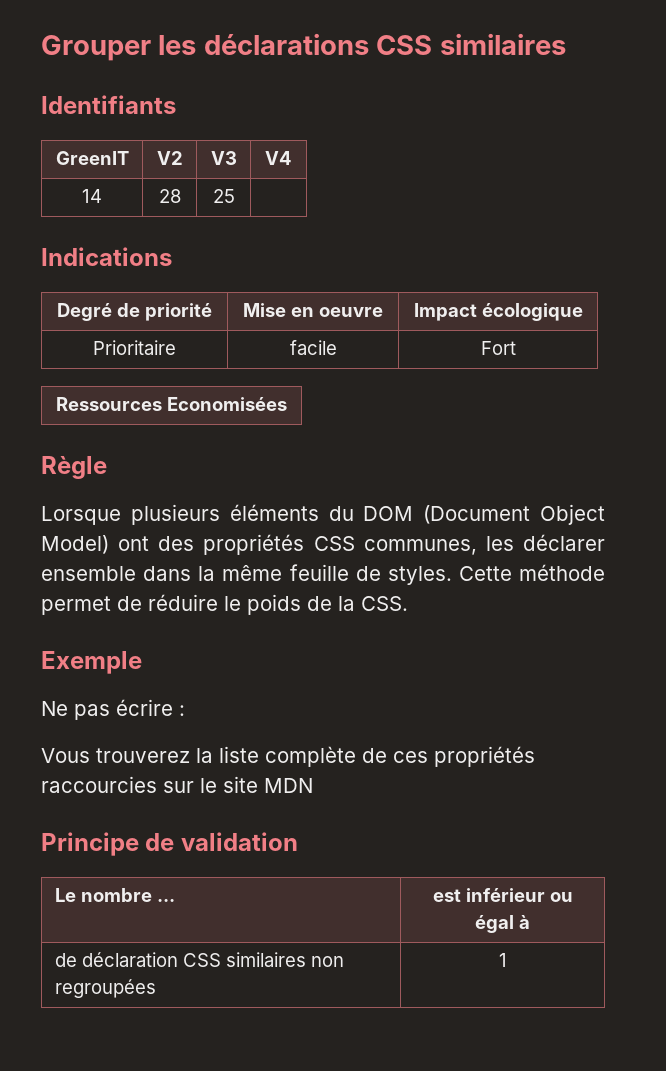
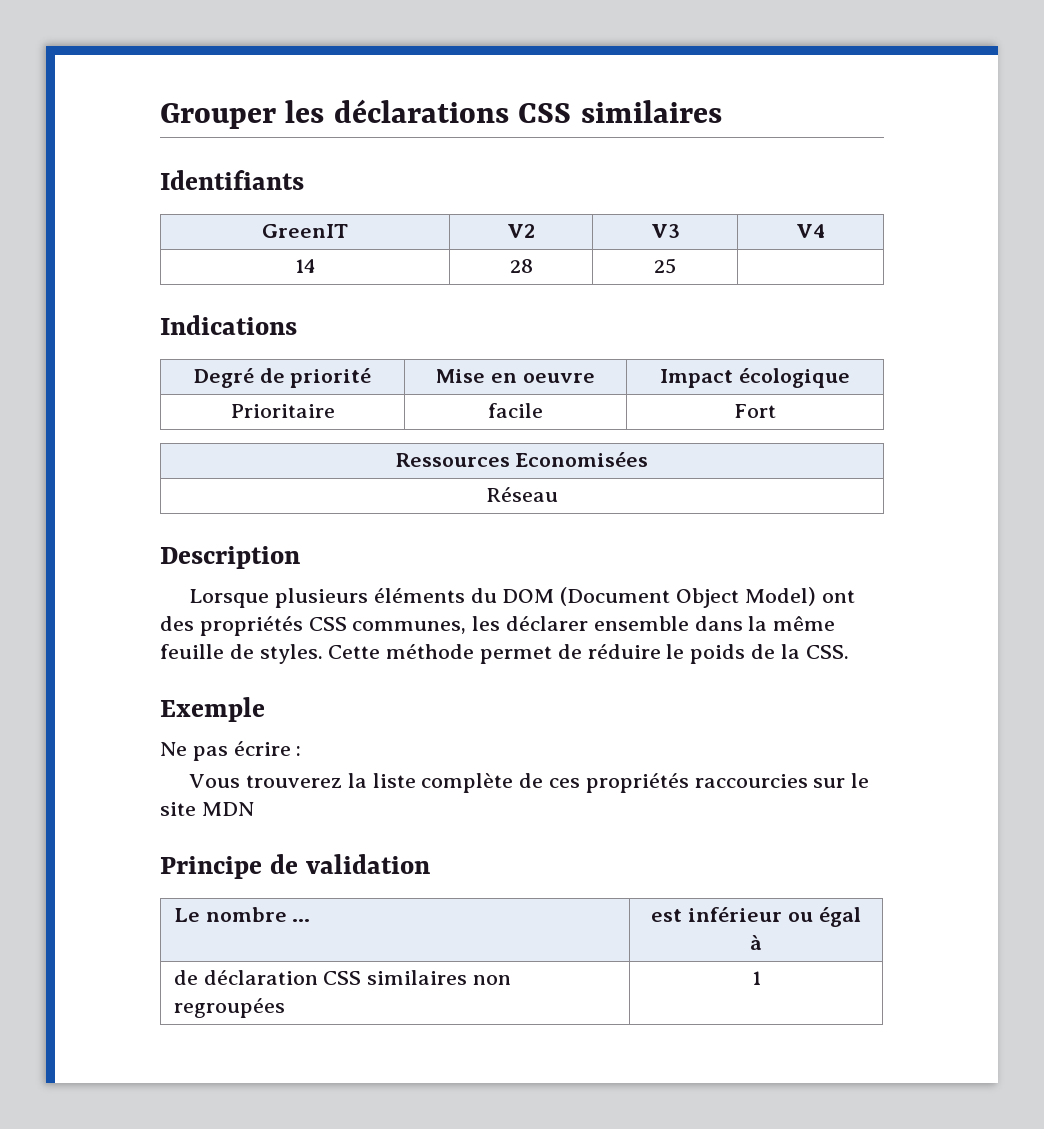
[41,456,107,479] // Règle -> [486,487,558,502] [160,546,300,569] // Réseau // Description

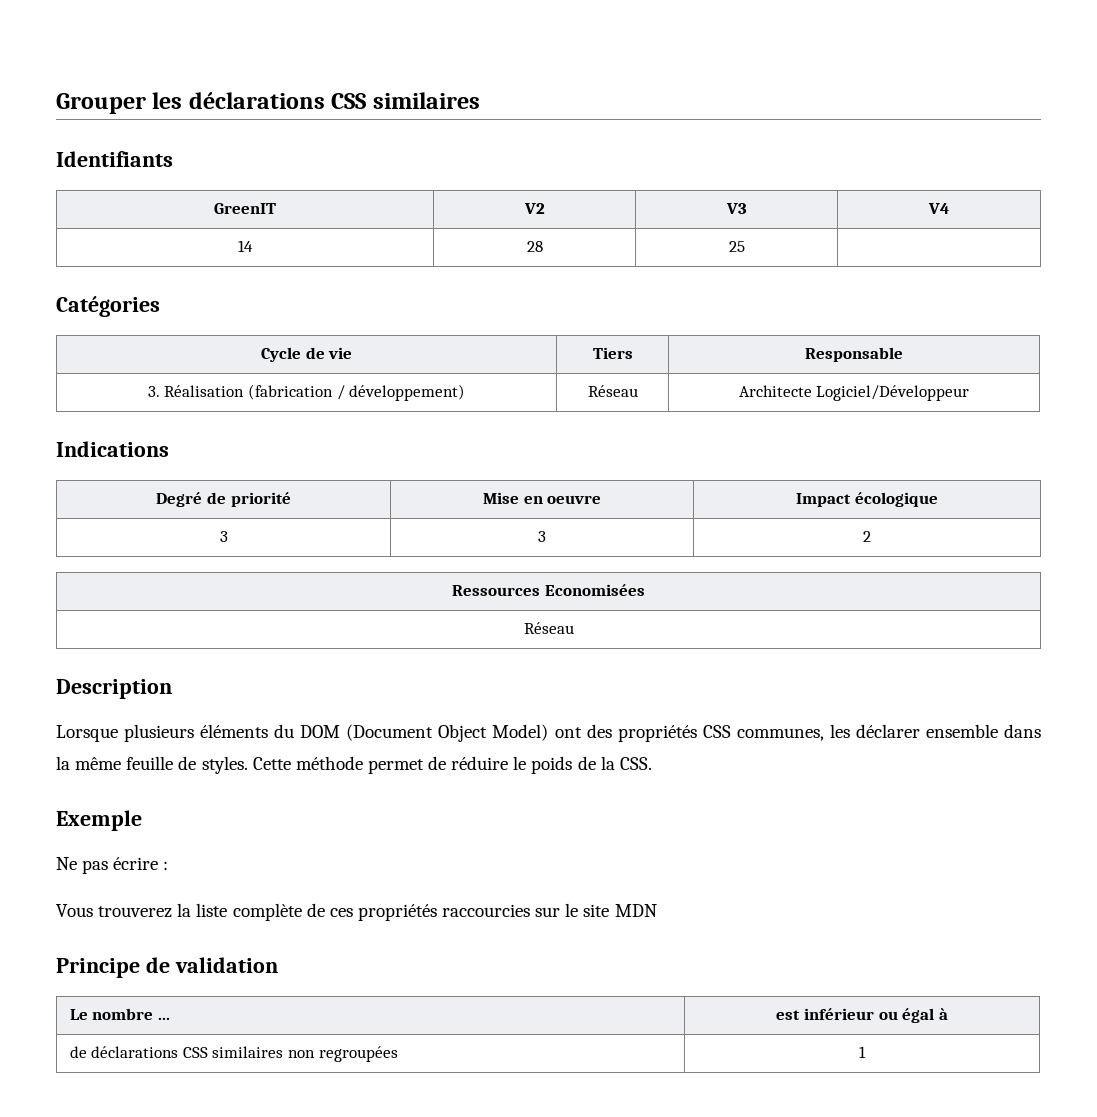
(676, 266) none -> [56,296,160,317] [260,347,353,362] [592,347,633,359] [805,347,903,362] [147,384,466,401] [587,385,638,397] [738,385,970,401] // Catégories // Cycle de vie | Tiers | Responsable // 3. Réalisation (fabrication / développement) | Réseau | Architecte Logiciel/Développeur
[230,404,335,418] [488,403,543,418] [734,404,777,418] Prioritaire | facile | Fort -> [219,531,228,542] [538,531,546,542] [863,531,871,542] 3 | 3 | 2
[203,970,318,985] déclaration -> [91,1046,179,1058] déclarations

